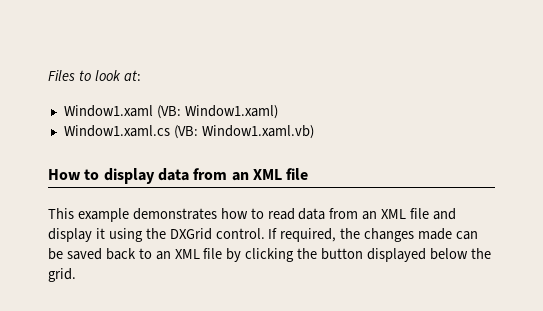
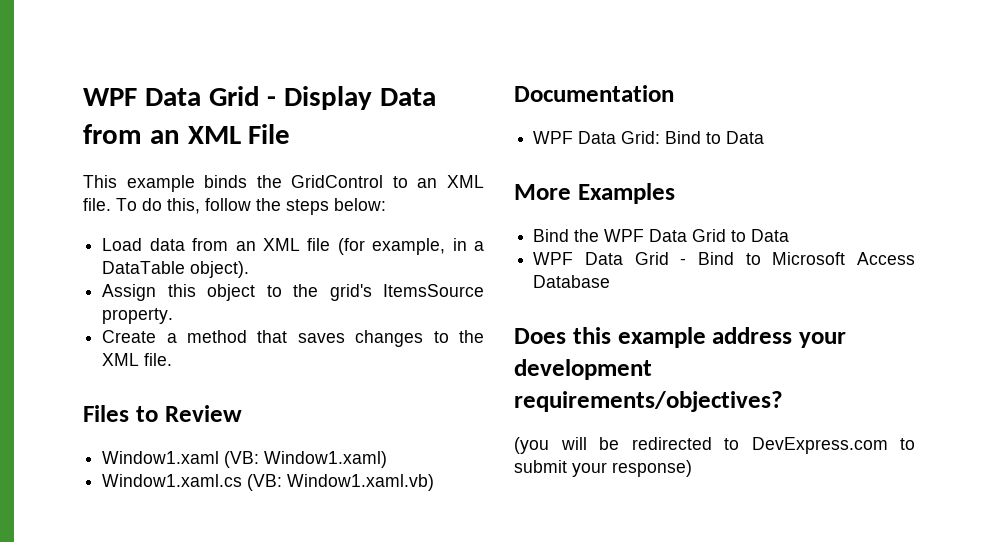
[48,70,141,81] Files to look at: -> [83,86,437,110] [83,124,291,144] [83,175,484,192] [83,198,386,215] [102,238,485,255] [102,261,250,278] [102,284,484,301] [102,308,174,324] [102,330,485,347] [102,353,173,366] [83,405,242,422] WPF Data Grid - Display Data from an XML File // This example binds the GridControl to an XML file. To do this, follow the steps below: // Load data from an XML file (for example, in a DataTable object). // Assign this object to the grid's ItemsSource property. // Create a method that saves changes to the XML file. // Files to Review
[48,168,309,184] [48,208,457,222] [48,228,479,242] [48,248,491,262] [48,268,76,282] How to display data from an XML file // This example demonstrates how to read data from an XML file and display it using the DXGrid control. If required, the changes made can be saved back to an XML file by clicking the button displayed below the grid. -> [514,85,674,102] [533,131,765,144] [514,183,675,204] [533,229,790,242] [533,252,915,265] [533,275,611,288] [514,327,846,348] [514,359,652,380] [514,391,783,412] [514,437,915,454] [514,460,692,477] Documentation // WPF Data Grid: Bind to Data // More Examples // Bind the WPF Data Grid to Data // WPF Data Grid - Bind to Microsoft Access Database // Does this example address your development requirements/objectives? // (you will be redirected to DevExpress.com to submit your response)

